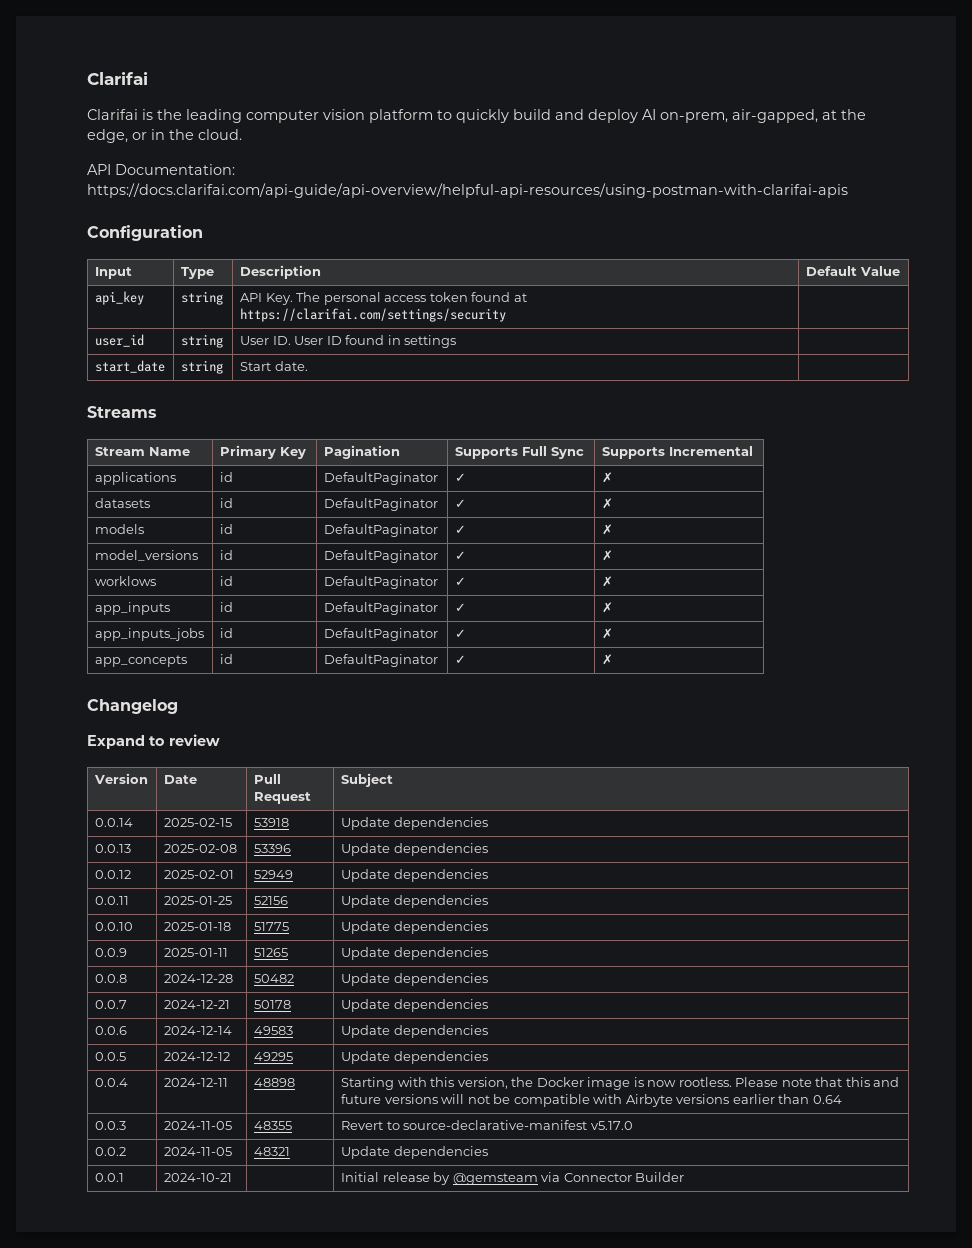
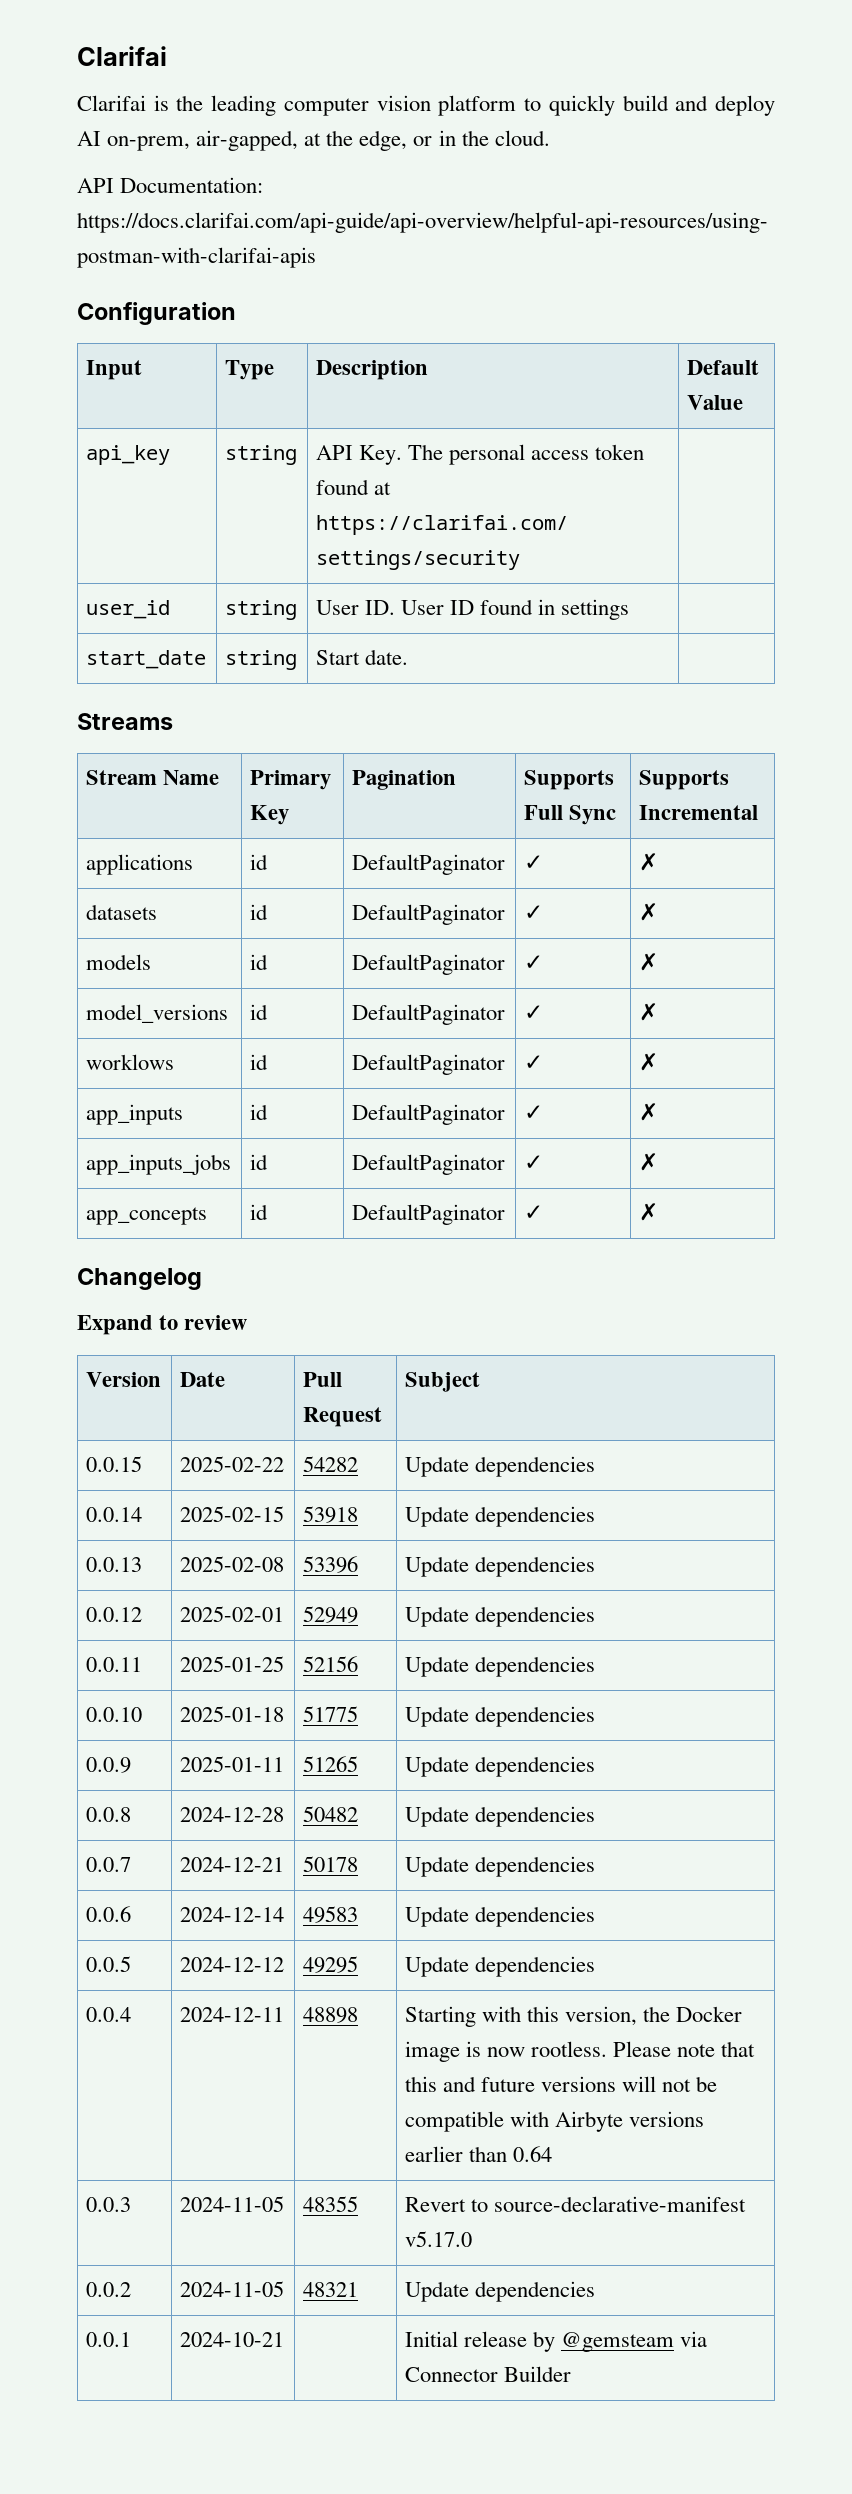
(393, 780) none -> [86,1456,143,1472] [180,1456,285,1472] [303,1456,359,1472] [405,1456,596,1477] // 0.0.15 | 2025-02-22 | 54282 | Update dependencies

